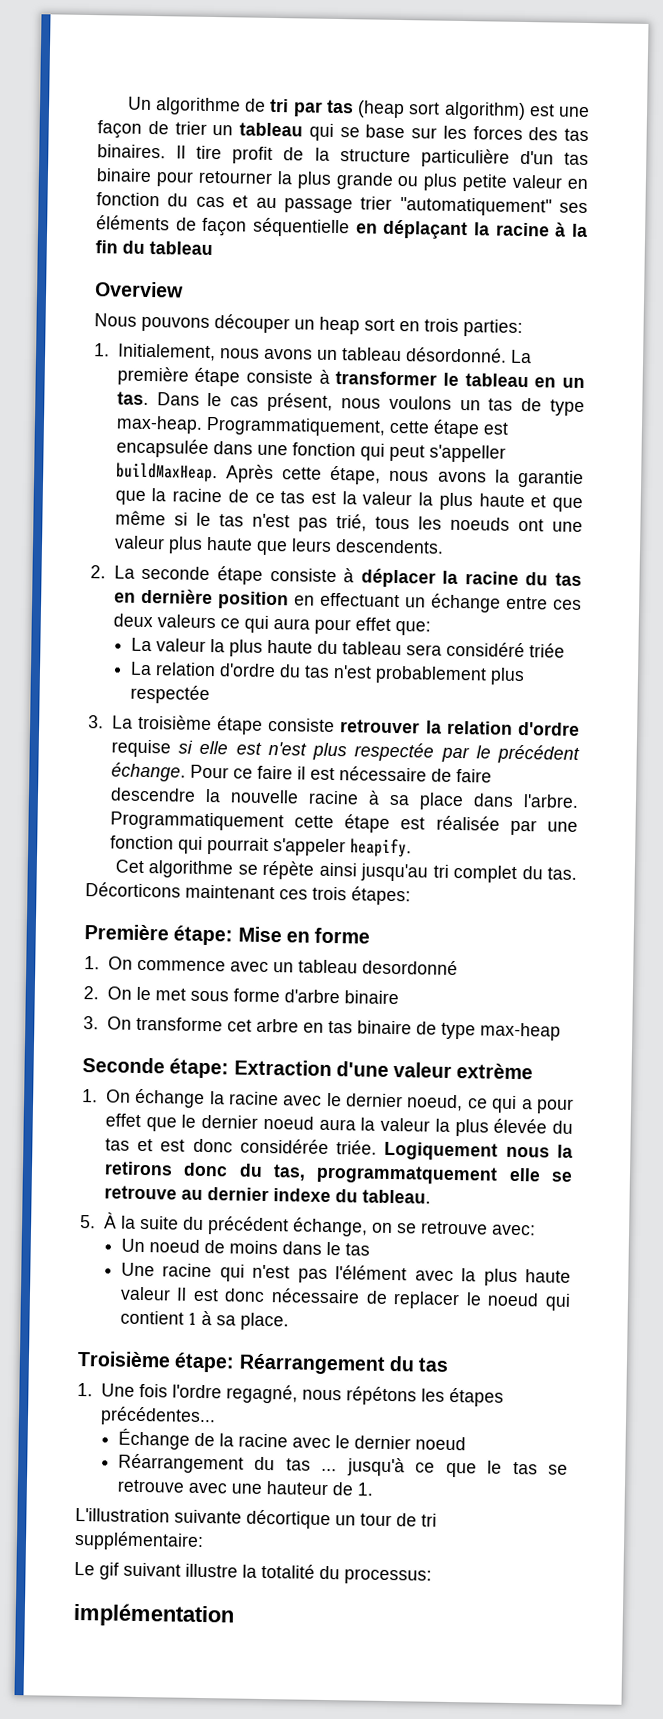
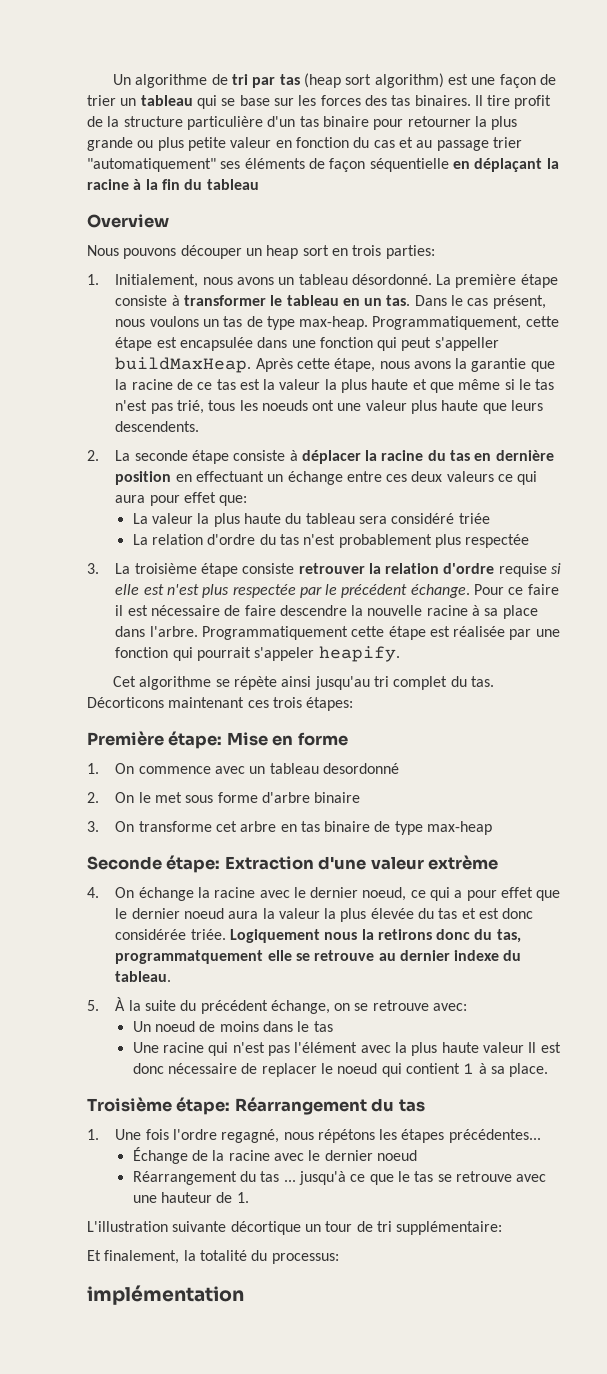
[82,1089,98,1103] 1. -> [87,887,99,898] 4.
[74,1561,238,1580] Le gif suivant illustre -> [87,1250,180,1264] Et finalement,

